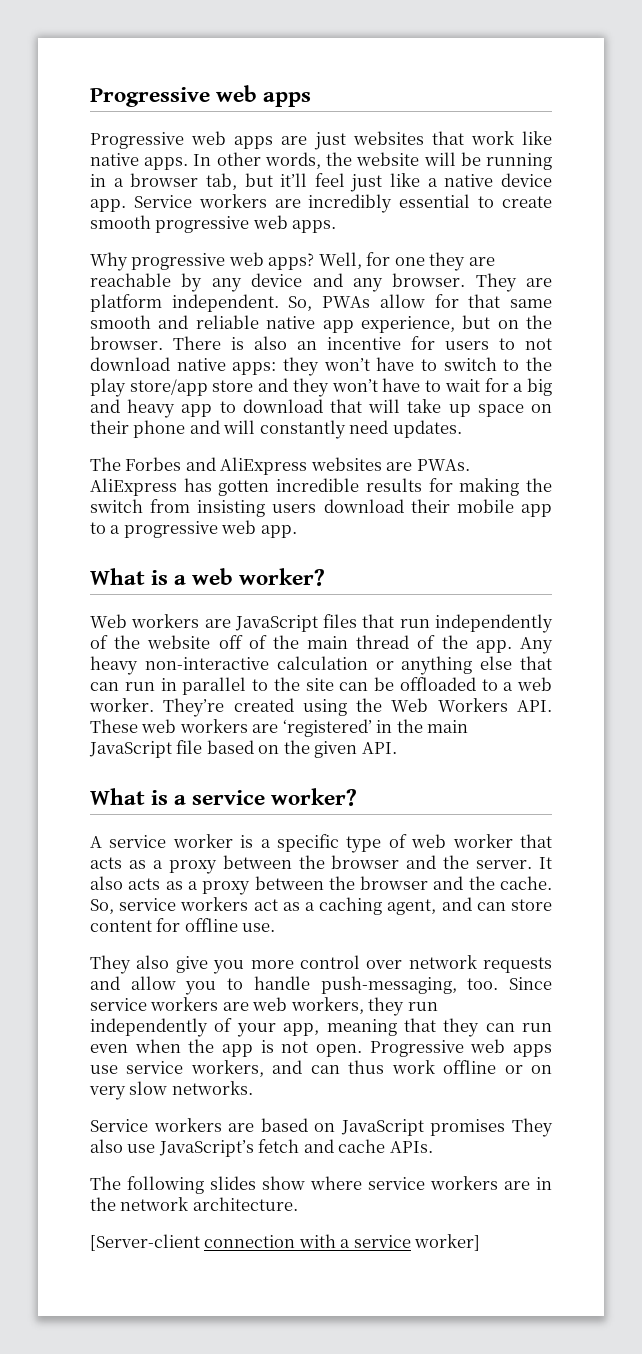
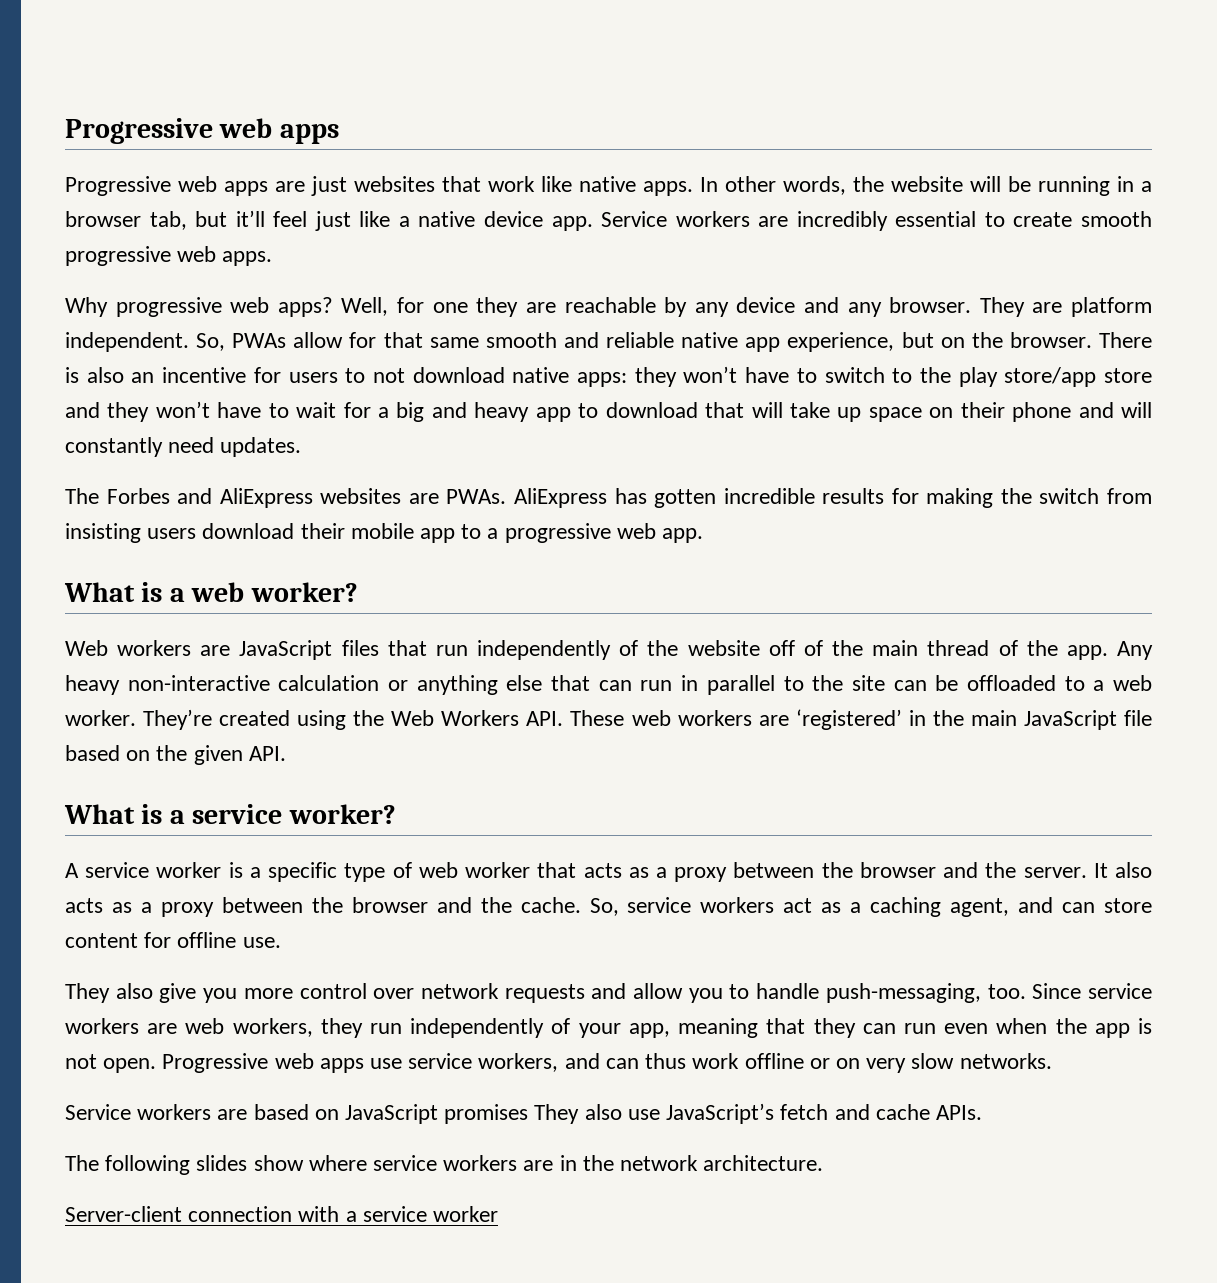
[90,1234,200,1251] [Server-client -> [65,1206,182,1222] Server-client
[414,1234,481,1251] worker] -> [433,1206,499,1222] worker

